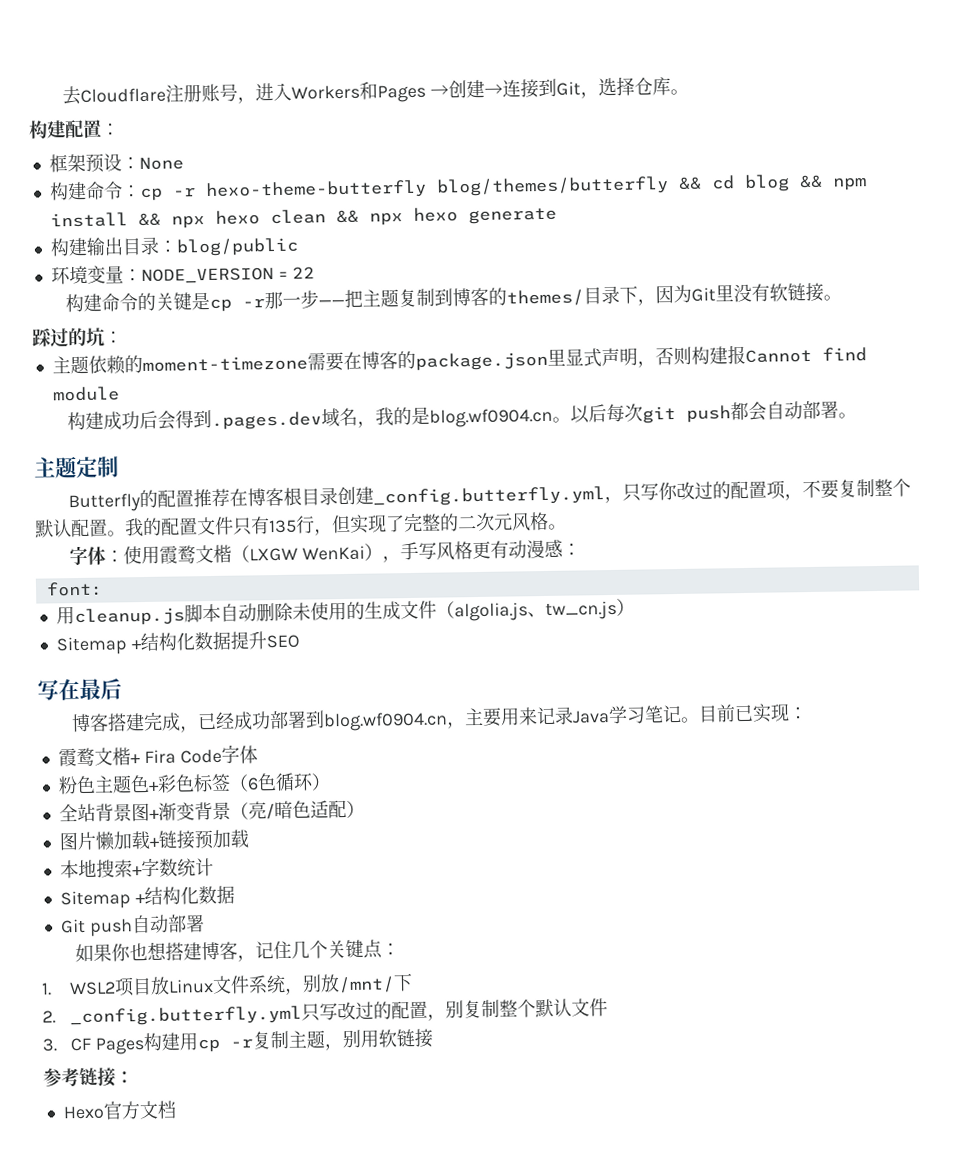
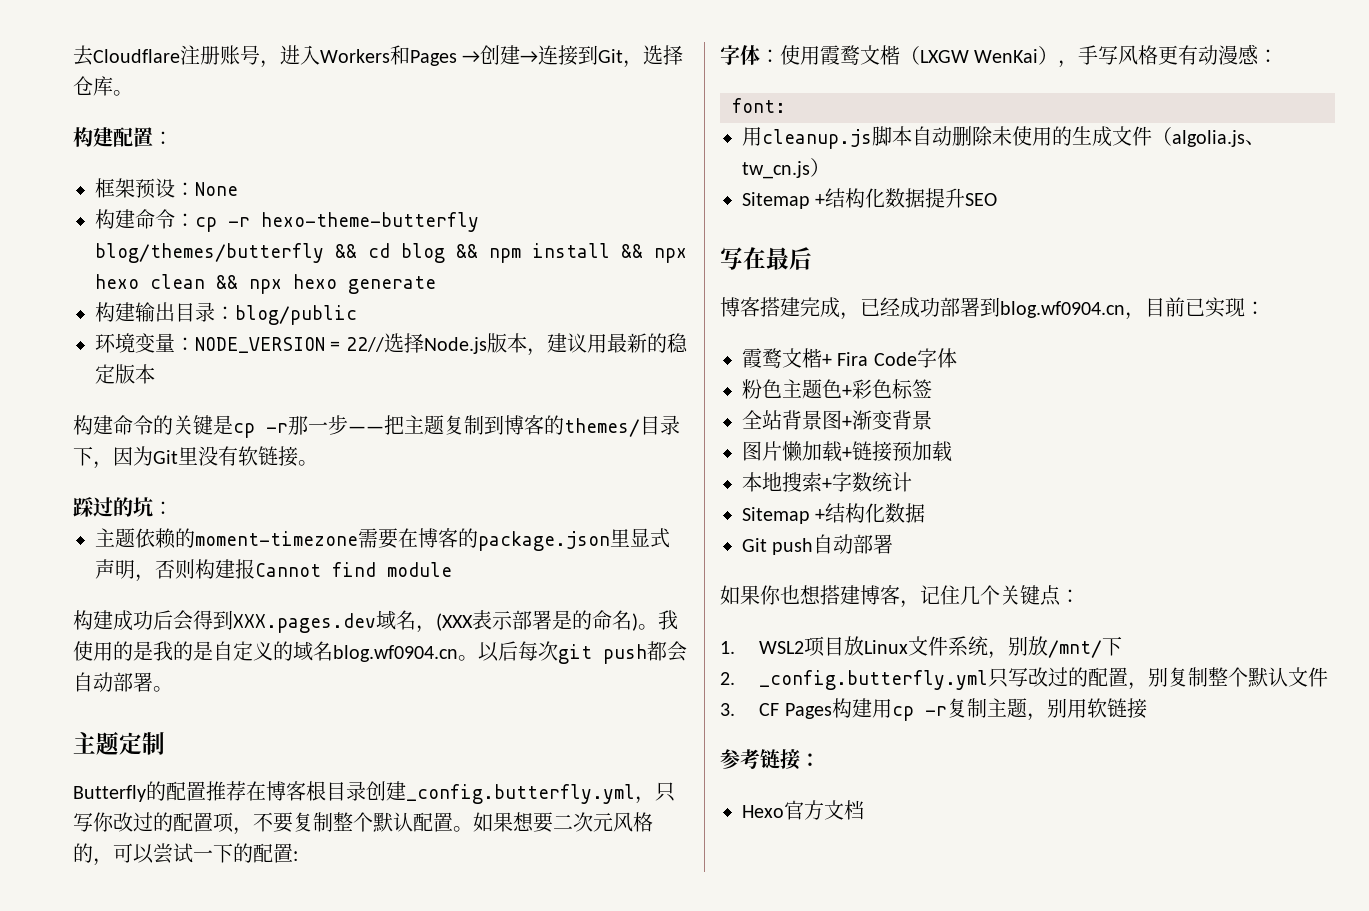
[291,266,315,279] 22 -> [345,333,688,356] [95,364,155,384] 22//选择Node.js版本，建议用最新的稳定版本
[210,406,430,430] .pages.dev域名，我的是 -> [233,610,678,633] [73,641,333,661] XXX.pages.dev域名，(XXX表示部署是的命名)。我使用的是我的是自定义的域名
[124,511,567,537] 我的配置文件只有135行，但实现了完整的二次元风格。 -> [473,812,653,833] [73,843,298,866] 如果想要二次元风格的，可以尝试一下的配置:
[463,704,700,727] 主要用来记录Java学习笔记。 -> (1145, 316) none
[228,772,331,792] （6色循环） -> (932, 388) none
[229,799,365,820] （亮/暗色适配） -> (932, 420) none

